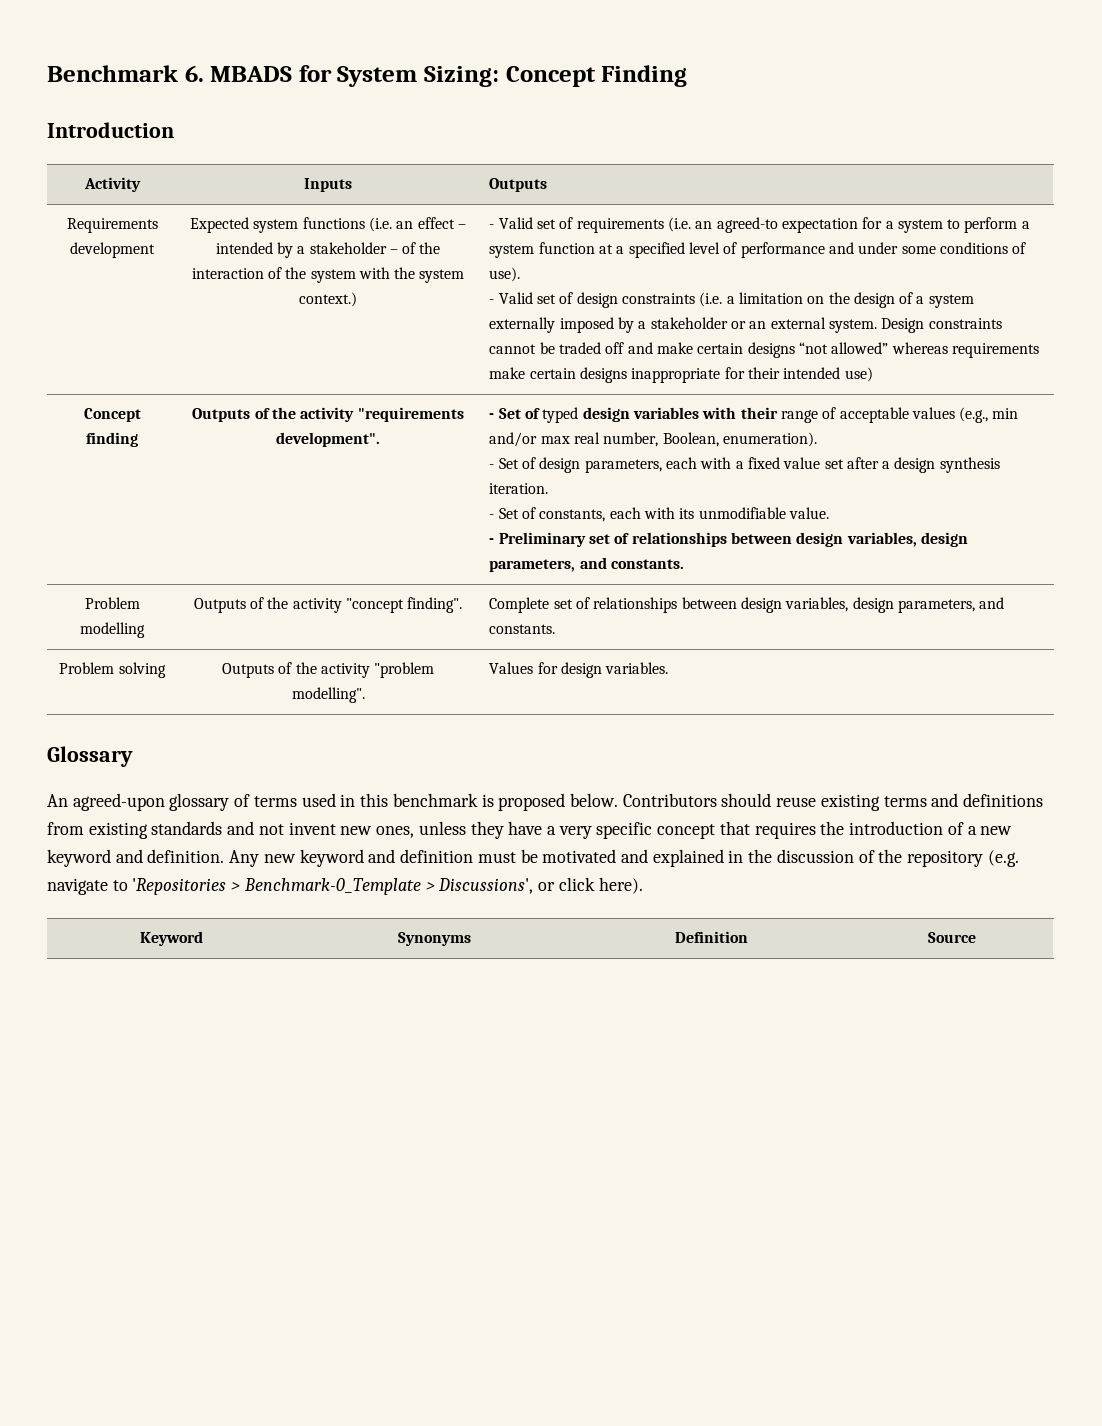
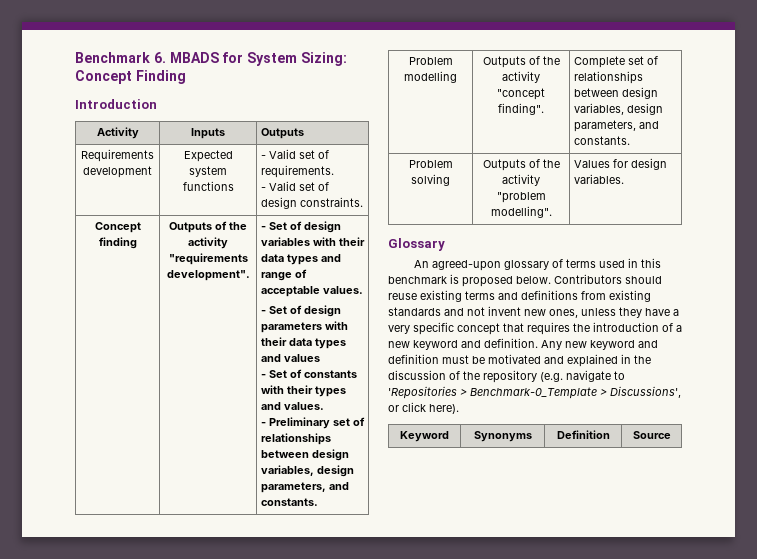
[368,217,466,232] [215,242,441,258] [191,267,465,283] [299,292,357,307] [489,217,1030,233] [489,242,1027,258] [489,267,521,282] (i.e. an effect – intended by a stakeholder – of the interaction of the system with the system context.) | - Valid set of requirements (i.e. an agreed-to expectation for a system to perform a system function at a specified level of performance and under some conditions of use). -> [260,149,329,159] [260,165,334,178] | - Valid set of requirements.
[621,292,974,308] [489,317,1002,333] [489,342,1039,358] [489,367,873,383] constraints (i.e. a limitation on the design of a system externally imposed by a stakeholder or an external system. Design constraints cannot be traded off and make certain designs “not allowed” whereas requirements make certain designs inappropriate for their intended use) -> [299,197,363,207] constraints.
[542,407,579,423] typed -> (302, 225) none
[780,407,1019,423] [489,432,817,447] [489,457,1000,473] [489,483,549,494] [489,507,829,522] range of acceptable values (e.g., min and/or max real number, Boolean, enumeration). // - Set of design parameters, each with a fixed value set after a design synthesis iteration. // - Set of constants, each with its unmodifiable value. -> [260,254,341,265] [260,269,307,281] [260,286,363,297] [260,305,341,317] [260,321,348,333] [260,337,346,349] [260,354,320,362] [260,369,357,378] [260,385,346,397] [260,402,324,410] data types and range of acceptable values. // - Set of design parameters with their data types and values // - Set of constants with their types and values.

